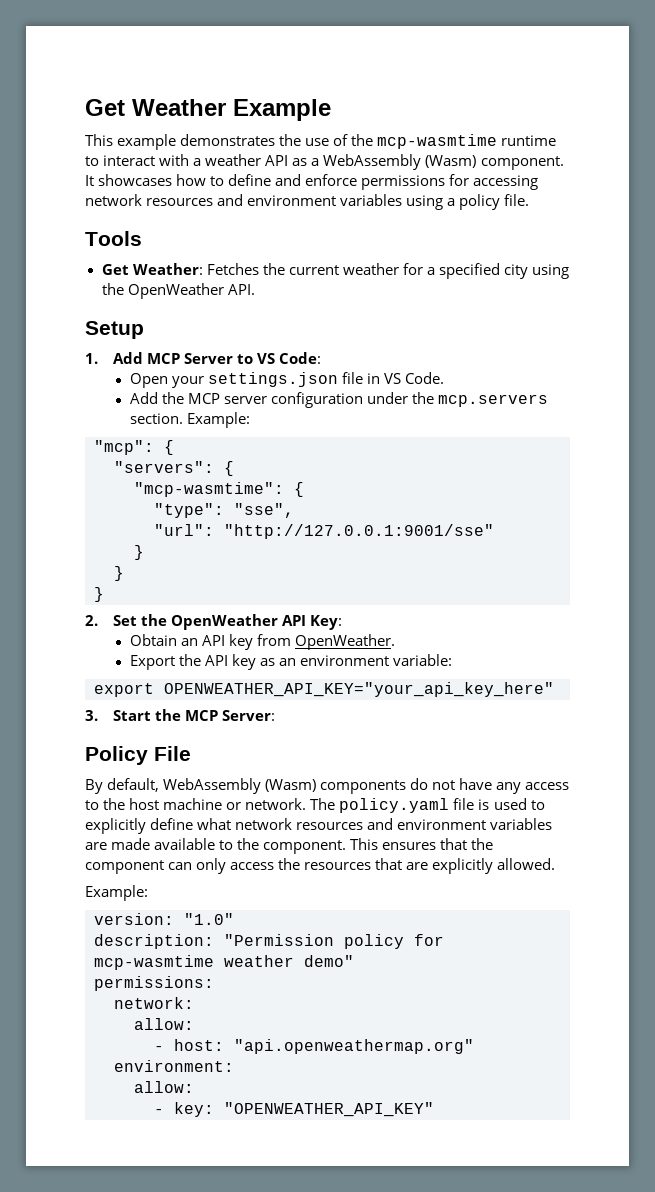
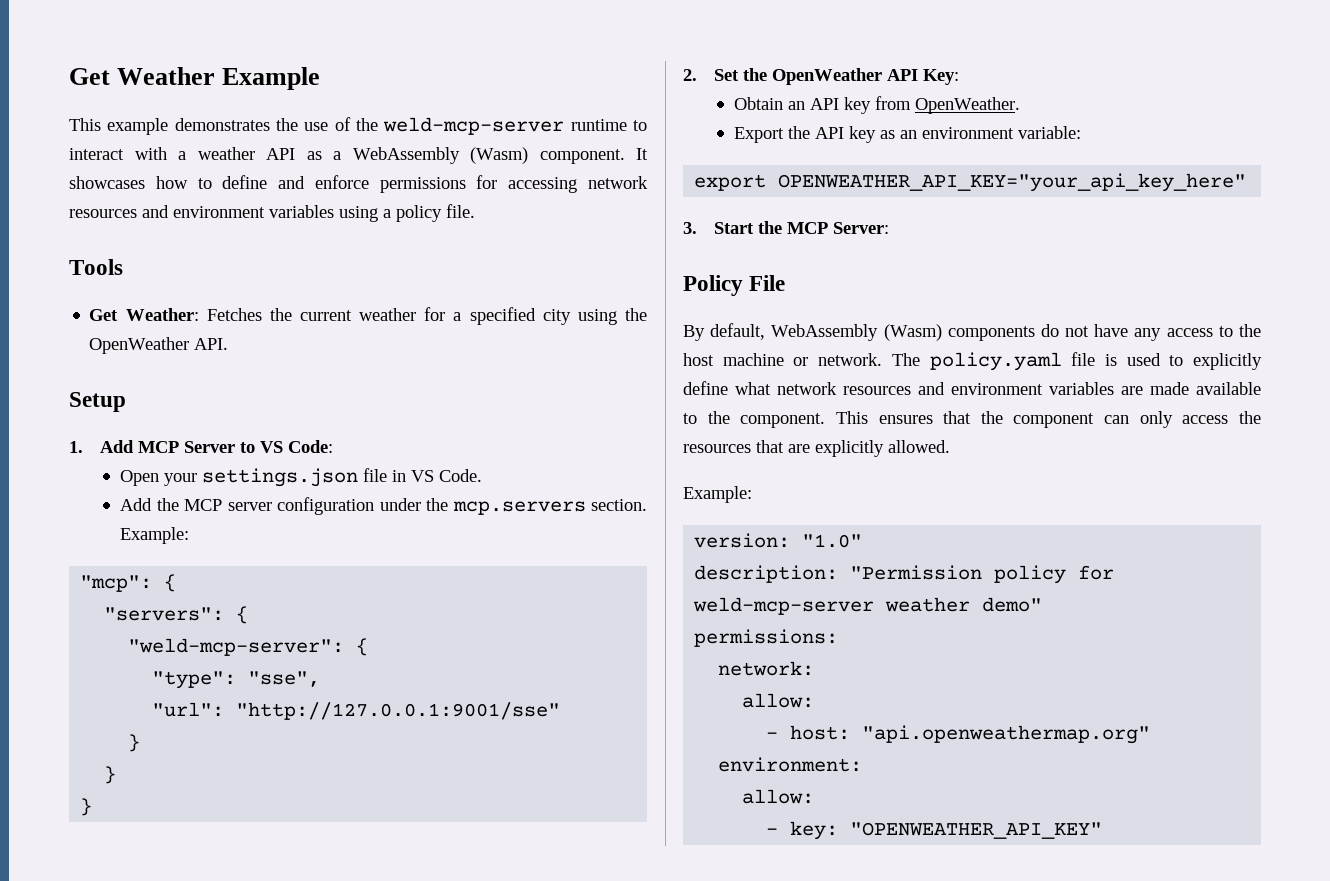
[377,134,498,149] mcp-wasmtime -> [383,117,565,135] weld-mcp-server
[134,482,284,497] "mcp-wasmtime": -> [128,638,345,656] "weld-mcp-server":
[94,955,214,970] mcp-wasmtime -> [693,597,875,615] weld-mcp-server

